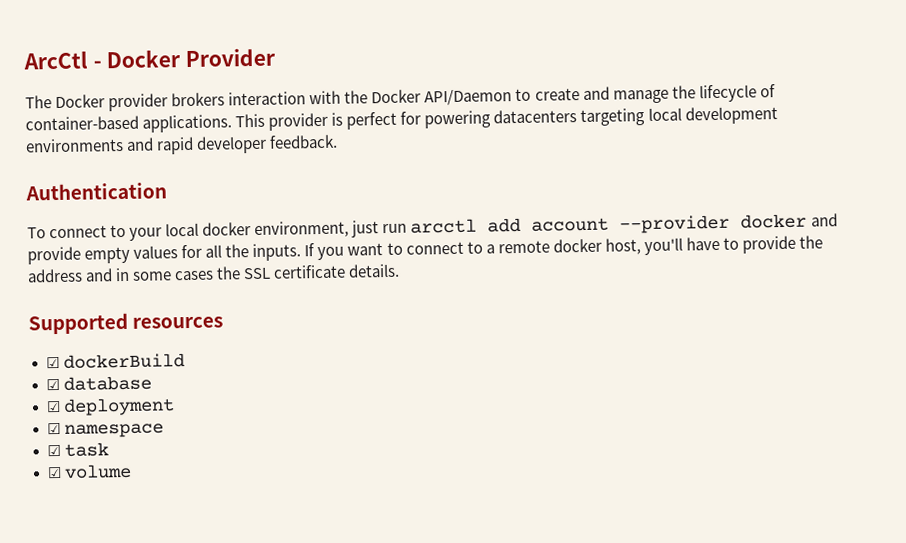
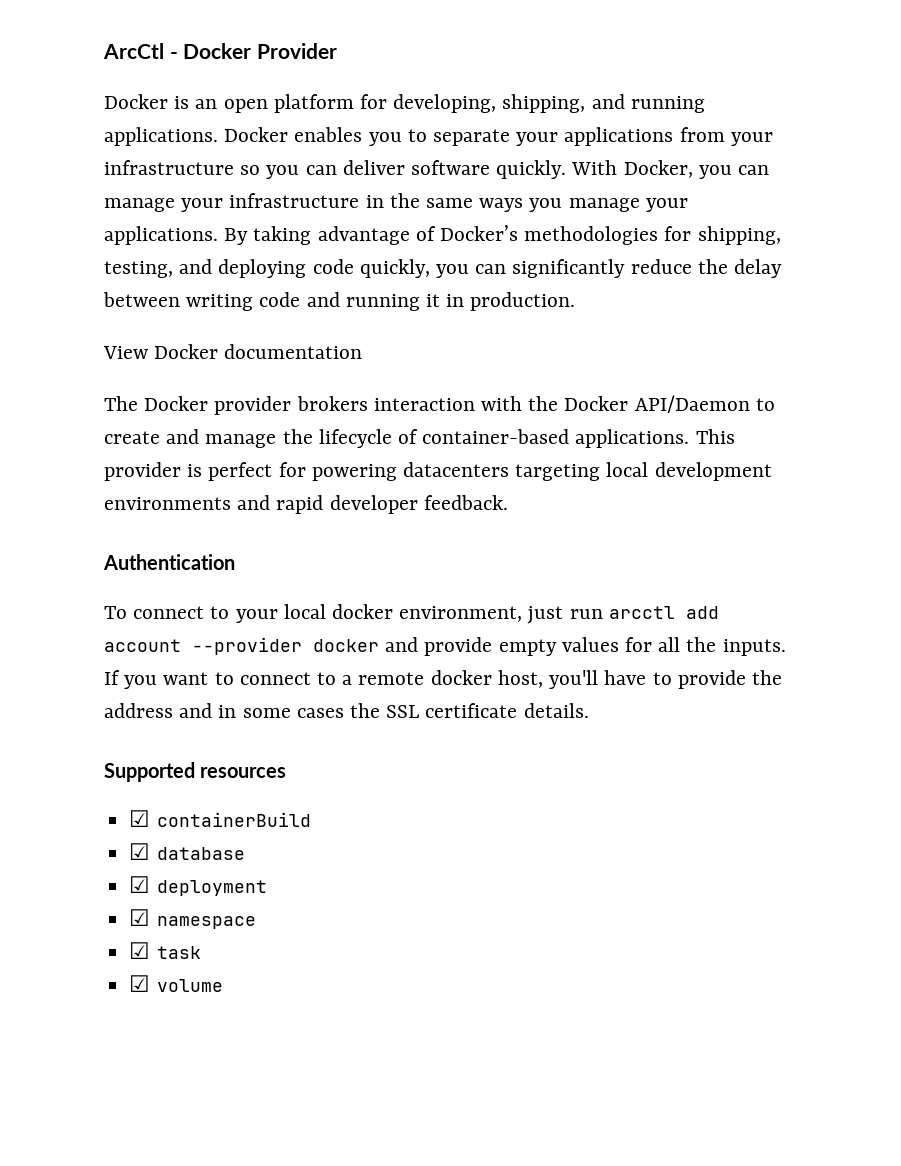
(277, 57) none -> [104,94,705,113] [104,127,773,146] [104,160,770,179] [104,193,688,212] [104,225,781,245] [104,259,783,278] [103,292,576,311] [103,344,363,359] // Docker is an open platform for developing, shipping, and running applications. Docker enables you to separate your applications from your infrastructure so you can deliver software quickly. With Docker, you can manage your infrastructure in the same ways you manage your applications. By taking advantage of Docker’s methodologies for shipping, testing, and deploying code quickly, you can significantly reduce the delay between writing code and running it in production. // View Docker documentation
[62,353,185,369] dockerBuild -> [156,812,311,827] containerBuild

